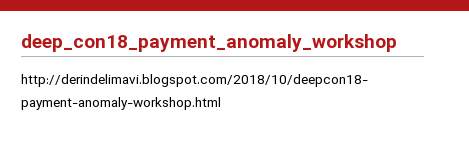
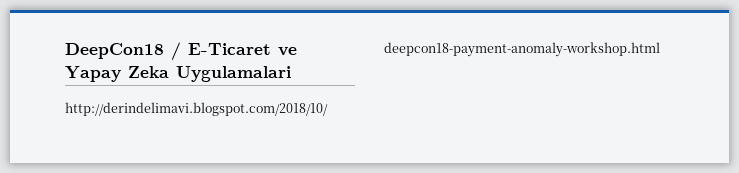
[21,34,397,52] deep_con18_payment_anomaly_workshop -> [65,42,297,61] [65,66,291,82] DeepCon18 / E-Ticaret ve Yapay Zeka Uygulamalari

